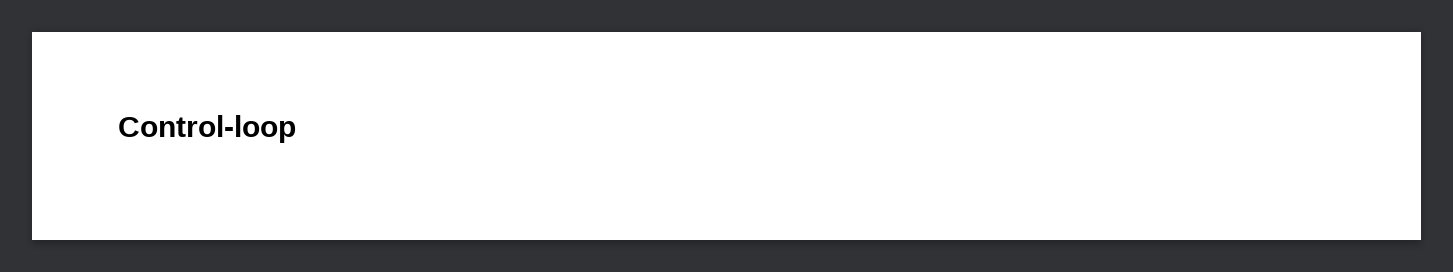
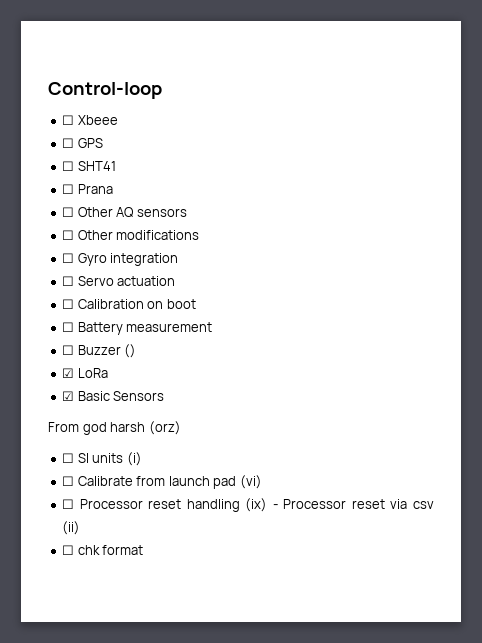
(296, 129) none -> [62,115,118,125] [62,138,103,148] [62,161,116,171] [62,184,113,194] [62,207,187,218] [62,230,200,240] [62,253,179,266] [62,276,176,286] [62,299,196,309] [62,322,213,335] [62,344,137,358] [62,368,108,378] [62,391,165,401] [48,421,181,435] [62,452,142,466] [62,475,262,489] [62,498,434,512] [62,521,81,535] [62,545,144,555] // ☐ Xbeee // ☐ GPS // ☐ SHT41 // ☐ Prana // ☐ Other AQ sensors // ☐ Other modifications // ☐ Gyro integration // ☐ Servo actuation // ☐ Calibration on boot // ☐ Battery measurement // ☐ Buzzer () // ☑ LoRa // ☑ Basic Sensors // From god harsh (orz) // ☐ SI units (i) // ☐ Calibrate from launch pad (vi) // ☐ Processor reset handling (ix) - Processor reset via csv (ii) // ☐ chk format

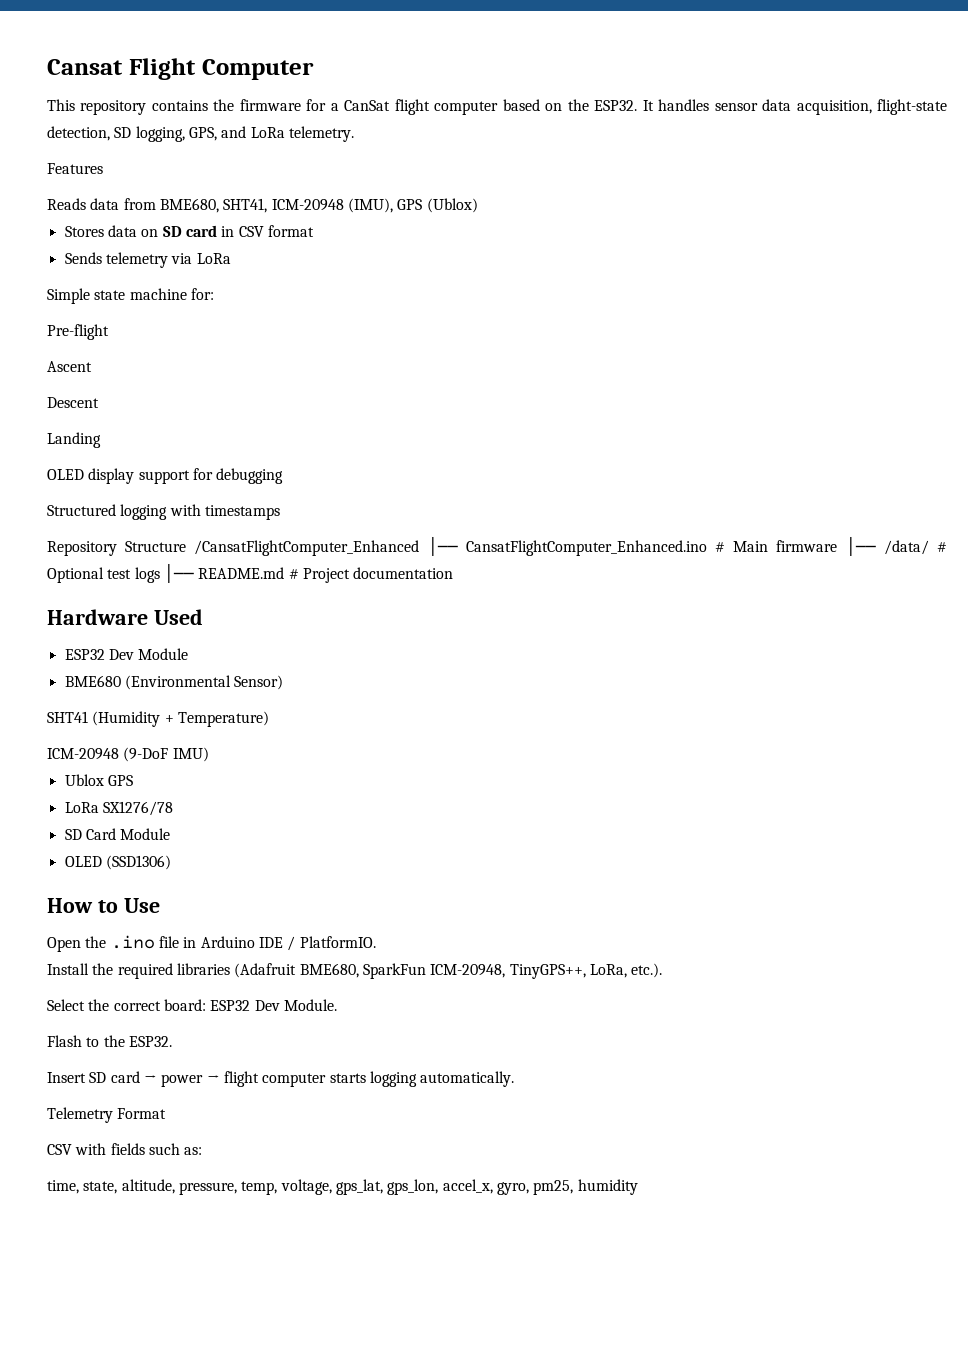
[48,82,162,99] [62,115,118,125] [62,138,103,148] [62,161,116,171] [62,184,113,194] [62,207,187,218] [62,230,200,240] [62,253,179,266] [62,276,176,286] [62,299,196,309] [62,322,213,335] [62,344,137,358] [62,368,108,378] [62,391,165,401] [48,421,181,435] [62,452,142,466] [62,475,262,489] [62,498,434,512] [62,521,81,535] [62,545,144,555] Control-loop // ☐ Xbeee // ☐ GPS // ☐ SHT41 // ☐ Prana // ☐ Other AQ sensors // ☐ Other modifications // ☐ Gyro integration // ☐ Servo actuation // ☐ Calibration on boot // ☐ Battery measurement // ☐ Buzzer () // ☑ LoRa // ☑ Basic Sensors // From god harsh (orz) // ☐ SI units (i) // ☐ Calibrate from launch pad (vi) // ☐ Processor reset handling (ix) - Processor reset via csv (ii) // ☐ chk format -> [47,58,314,80] [47,99,948,115] [47,126,354,142] [47,163,103,174] [47,198,478,213] [64,225,314,237] [64,252,231,268] [47,288,214,304] [47,324,109,340] [47,361,92,372] [47,397,99,408] [47,432,101,448] [47,468,284,484] [47,504,280,520] [47,536,948,556] [47,563,454,583] [47,609,203,625] [64,648,189,660] [64,675,284,690] [47,711,269,727] [47,747,209,762] [64,774,133,786] [64,801,173,816] [64,828,171,840] [64,855,171,870] [47,898,160,913] [47,935,376,952] [47,963,663,979] [47,999,337,1011] [47,1035,172,1047] [47,1071,515,1087] [47,1107,167,1123] [47,1143,203,1155] [47,1179,638,1195] Cansat Flight Computer // This repository contains the firmware for a CanSat flight computer based on the ESP32. It handles sensor data acquisition, flight-state detection, SD logging, GPS, and LoRa telemetry. // Features // Reads data from BME680, SHT41, ICM-20948 (IMU), GPS (Ublox) // Stores data on SD card in CSV format // Sends telemetry via LoRa // Simple state machine for: // Pre-flight // Ascent // Descent // Landing // OLED display support for debugging // Structured logging with timestamps // Repository Structure /CansatFlightComputer_Enhanced │── CansatFlightComputer_Enhanced.ino # Main firmware │── /data/ # Optional test logs │── README.md # Project documentation // Hardware Used // ESP32 Dev Module // BME680 (Environmental Sensor) // SHT41 (Humidity + Temperature) // ICM-20948 (9-DoF IMU) // Ublox GPS // LoRa SX1276/78 // SD Card Module // OLED (SSD1306) // How to Use // Open the .ino file in Arduino IDE / PlatformIO. // Install the required libraries (Adafruit BME680, SparkFun ICM-20948, TinyGPS++, LoRa, etc.). // Select the correct board: ESP32 Dev Module. // Flash to the ESP32. // Insert SD card → power → flight computer starts logging automatically. // Telemetry Format // CSV with fields such as: // time, state, altitude, pressure, temp, voltage, gps_lat, gps_lon, accel_x, gyro, pm25, humidity

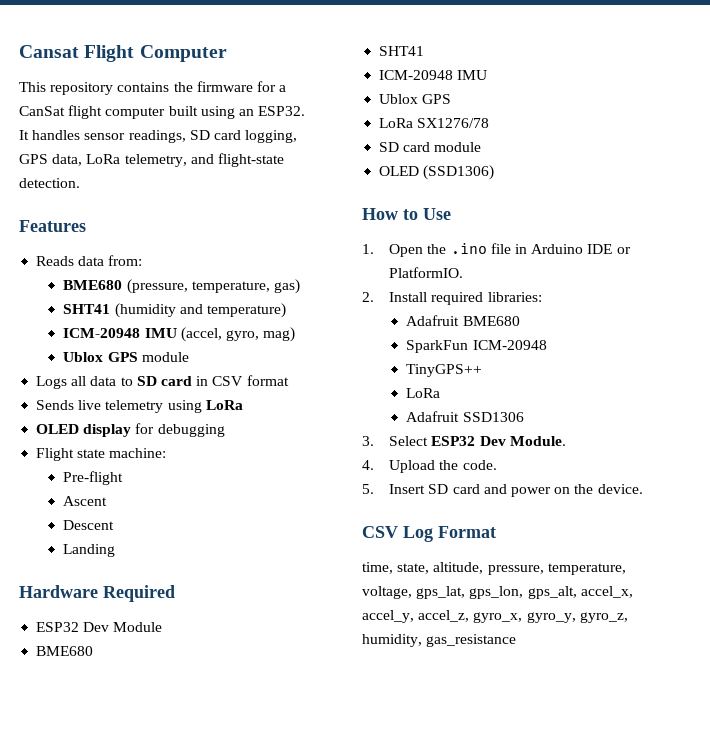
[502,99,589,111] based on the -> [168,106,254,119] built using an
[762,99,948,115] [47,126,354,142] [47,163,103,174] [47,198,478,213] [64,225,159,237] data acquisition, flight-state detection, SD logging, GPS, and LoRa telemetry. // Features // Reads data from BME680, SHT41, ICM-20948 (IMU), GPS (Ublox) // Stores data on -> [128,130,298,143] [19,153,284,167] [19,178,80,188] [19,220,86,232] [36,255,143,266] [63,279,300,294] [63,303,286,318] [63,327,296,342] [63,352,189,362] [36,376,133,389] readings, SD card logging, GPS data, LoRa telemetry, and flight-state detection. // Features // Reads data from: // BME680 (pressure, temperature, gas) // SHT41 (humidity and temperature) // ICM-20948 IMU (accel, gyro, mag) // Ublox GPS module // Logs all data to
[105,252,231,268] [47,288,214,304] [47,324,109,340] [47,361,92,372] [47,397,99,408] [47,432,101,448] [47,468,284,484] [47,504,280,520] [47,536,948,556] [47,563,454,583] telemetry via LoRa // Simple state machine for: // Pre-flight // Ascent // Descent // Landing // OLED display support for debugging // Structured logging with timestamps // Repository Structure /CansatFlightComputer_Enhanced │── CansatFlightComputer_Enhanced.ino # Main firmware │── /data/ # Optional test logs │── README.md # Project documentation -> [78,400,243,413] [36,423,225,437] [36,448,167,461] [63,471,124,485] [63,496,108,506] [63,520,115,530] [63,544,116,557] live telemetry using LoRa // OLED display for debugging // Flight state machine: // Pre-flight // Ascent // Descent // Landing
[153,609,203,625] Used -> [103,585,175,602] Required
[124,675,284,690] [47,711,269,727] [47,747,209,762] (Environmental Sensor) // SHT41 (Humidity + Temperature) // ICM-20948 (9-DoF IMU) -> [379,46,425,56] [379,70,488,80] // SHT41 // ICM-20948 IMU
[85,828,171,840] Card Module -> [403,142,482,152] card module
(160, 905) none -> [362,244,374,254] 1.
[287,936,296,951] / -> [616,247,631,254] or
[47,963,663,979] [47,999,337,1011] [47,1035,172,1047] [47,1071,515,1087] [47,1107,167,1123] [47,1143,203,1155] Install the required libraries (Adafruit BME680, SparkFun ICM-20948, TinyGPS++, LoRa, etc.). // Select the correct board: ESP32 Dev Module. // Flash to the ESP32. // Insert SD card → power → flight computer starts logging automatically. // Telemetry Format // CSV with fields such as: -> [362,292,542,305] [406,315,520,326] [406,340,547,353] [406,364,483,377] [406,388,441,398] [406,411,524,422] [362,436,566,446] [362,460,497,473] [362,484,643,497] [362,526,496,542] 2. Install required libraries: // Adafruit BME680 // SparkFun ICM-20948 // TinyGPS++ // LoRa // Adafruit SSD1306 // 3. Select ESP32 Dev Module. // 4. Upload the code. // 5. Insert SD card and power on the device. // CSV Log Format
[241,1181,278,1195] temp, -> [547,563,626,575] temperature,
[442,1179,638,1195] accel_x, gyro, pm25, humidity -> [527,586,633,599] [362,610,628,623] [362,634,517,647] gps_alt, accel_x, accel_y, accel_z, gyro_x, gyro_y, gyro_z, humidity, gas_resistance

